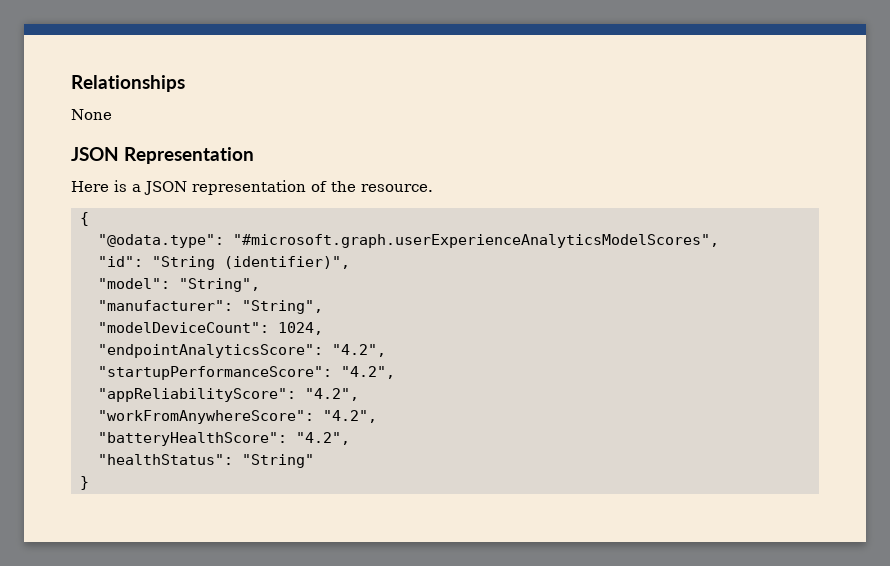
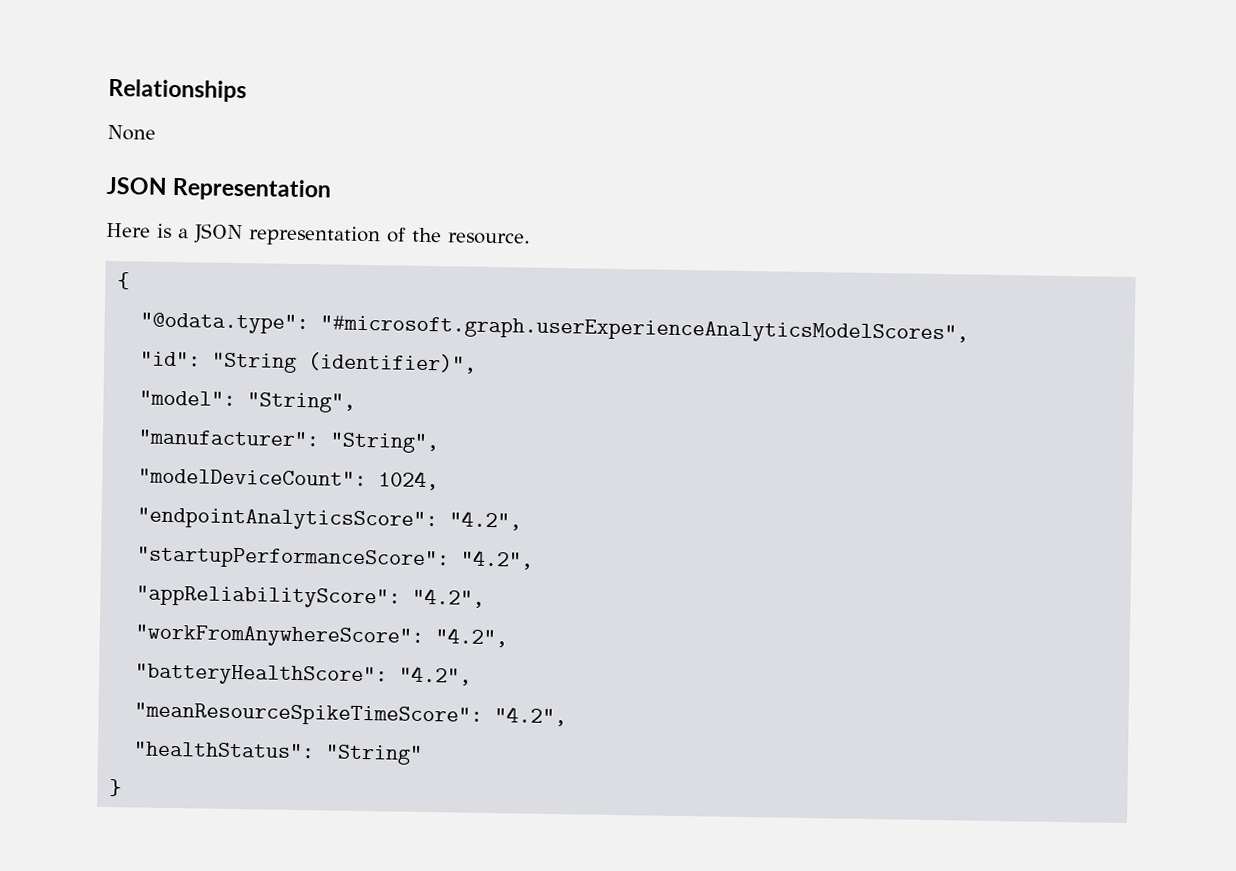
(350, 438) none -> [134,702,568,727] // "meanResourceSpikeTimeScore": "4.2",

